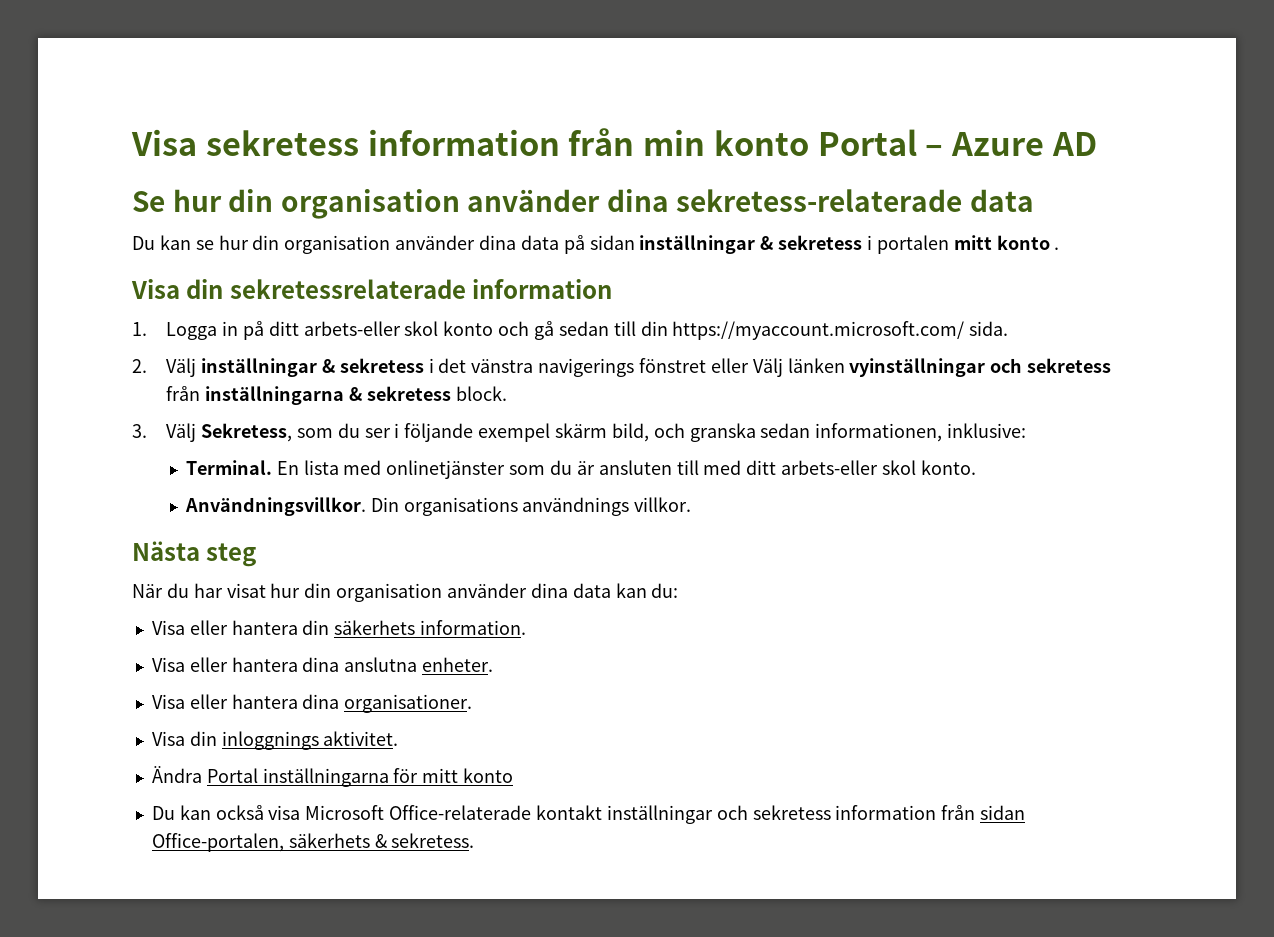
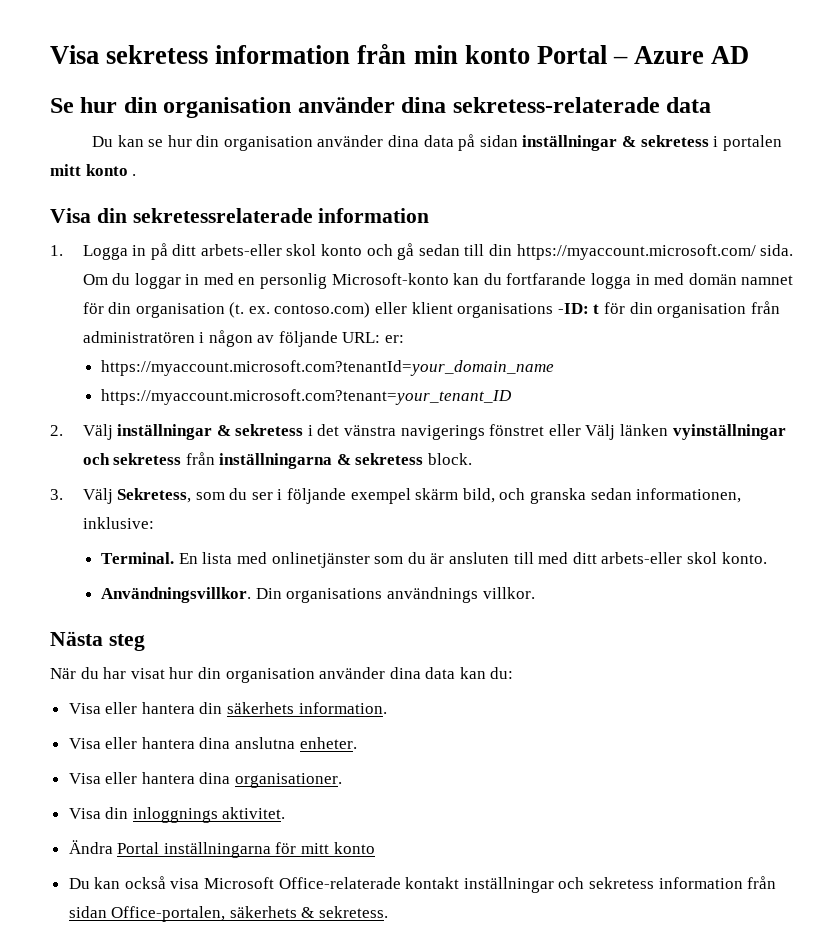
(1009, 328) none -> [82,273,794,289] [82,301,780,318] [82,330,405,347] [101,360,555,376] [101,389,513,405] Om du loggar in med en personlig Microsoft-konto kan du fortfarande logga in med domän namnet för din organisation (t. ex. contoso.com) eller klient organisations -ID: t för din organisation från administratören i någon av följande URL: er: // https://myaccount.microsoft.com?tenantId=your_domain_name // https://myaccount.microsoft.com?tenant=your_tenant_ID

